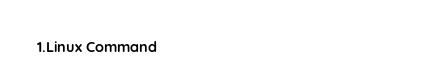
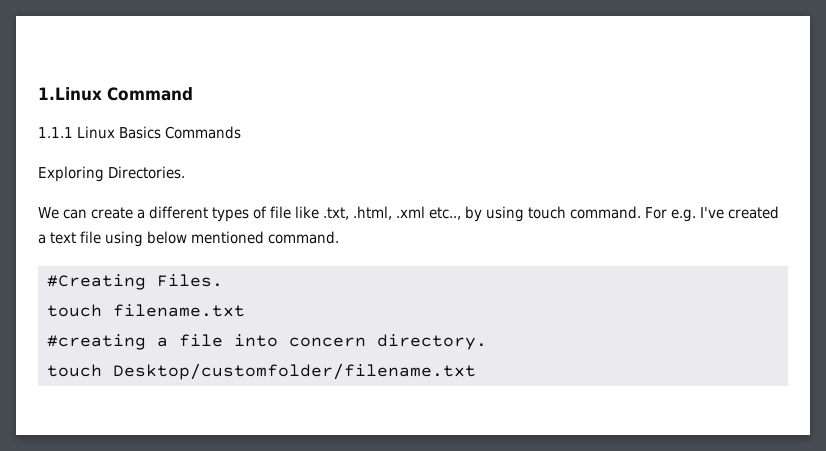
(157, 46) none -> [38,126,241,139] [38,166,185,182] [38,206,779,222] [38,231,339,247] [46,274,223,290] [46,304,245,317] [46,334,487,350] [46,363,476,380] // 1.1.1 Linux Basics Commands // Exploring Directories. // We can create a different types of file like .txt, .html, .xml etc.., by using touch command. For e.g. I've created a text file using below mentioned command. // #Creating Files. // touch filename.txt // #creating a file into concern directory. // touch Desktop/customfolder/filename.txt

